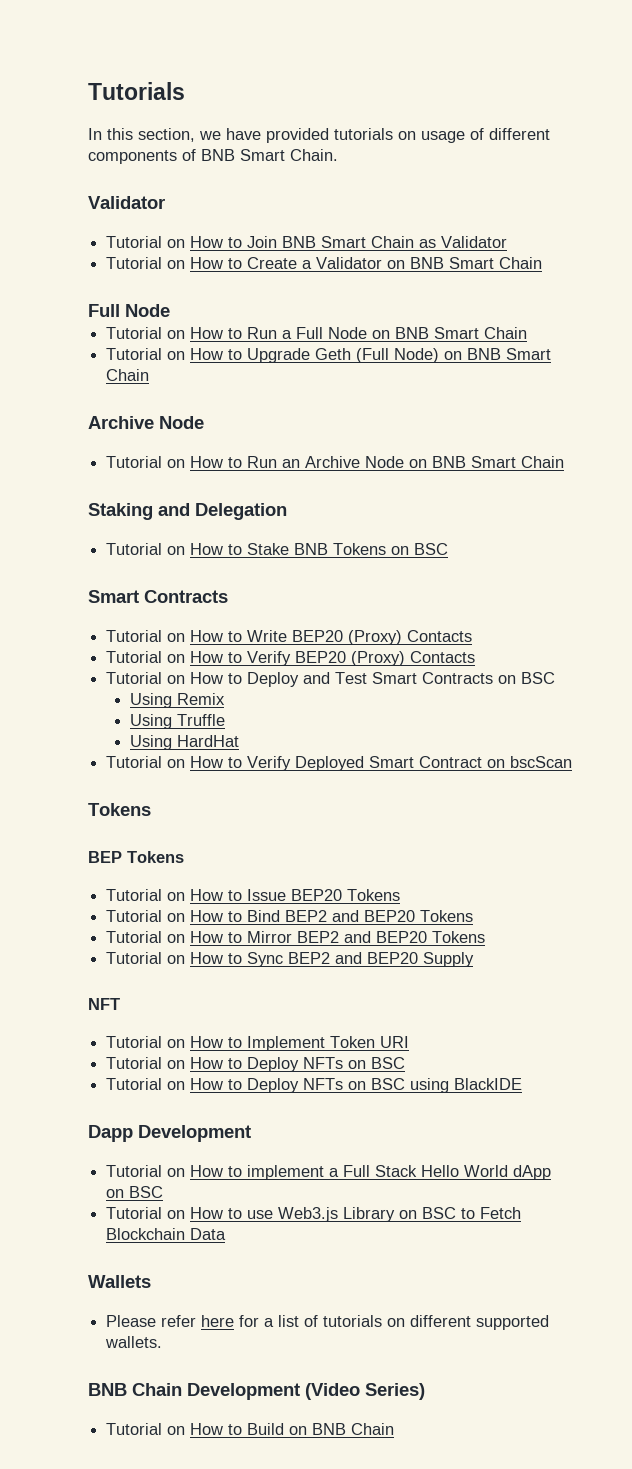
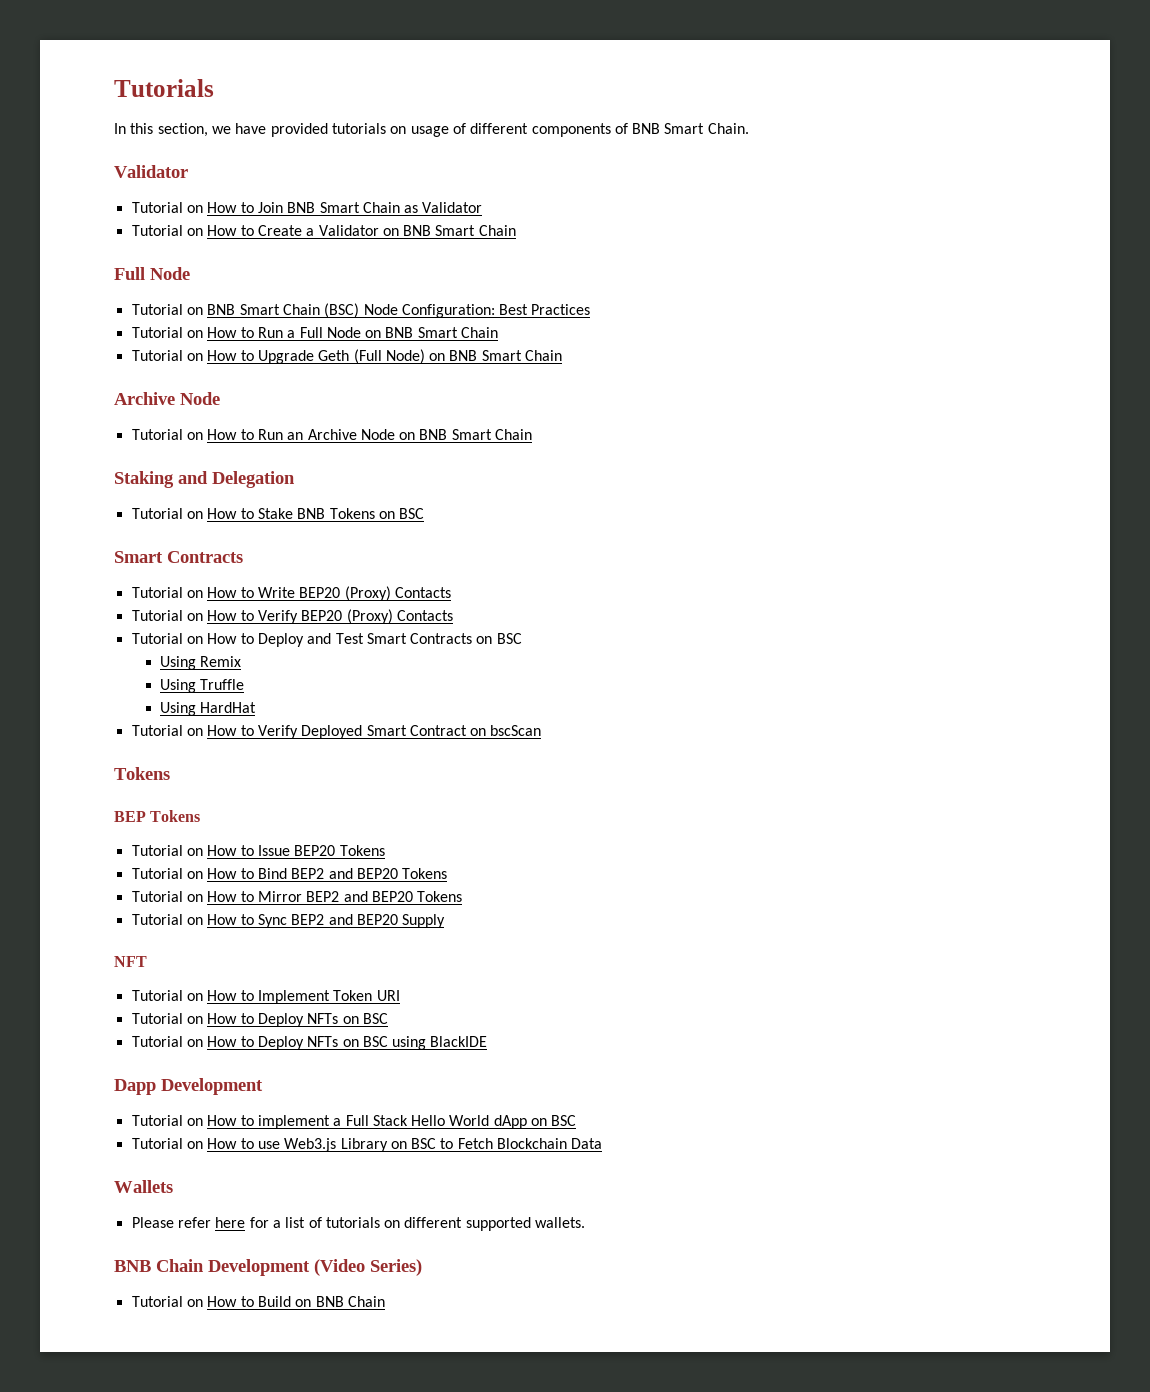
(170, 310) none -> [131,303,591,318] // Tutorial on BNB Smart Chain (BSC) Node Configuration: Best Practices

